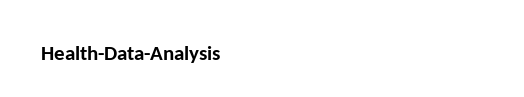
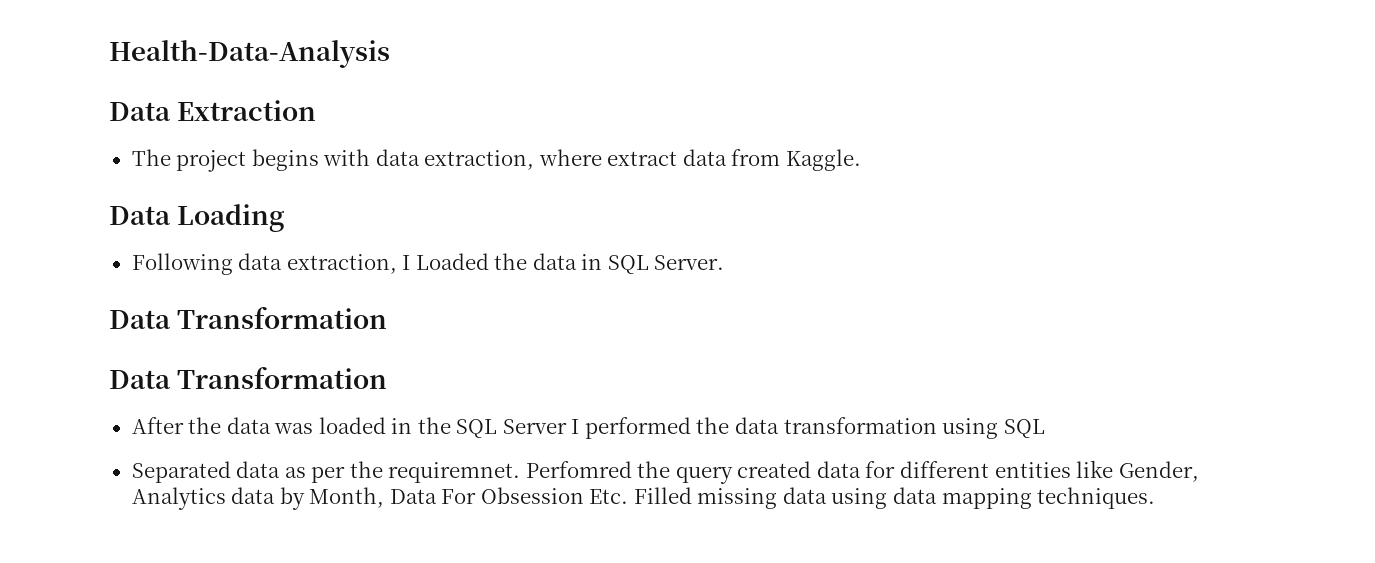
(220, 54) none -> [109,100,317,121] [131,149,861,172] [109,204,286,232] [131,253,725,275] [109,307,388,329] [109,367,388,389] [131,417,1045,439] [131,460,1199,484] [131,487,1156,510] // Data Extraction // The project begins with data extraction, where extract data from Kaggle. // Data Loading // Following data extraction, I Loaded the data in SQL Server. // Data Transformation // Data Transformation // After the data was loaded in the SQL Server I performed the data transformation using SQL // Separated data as per the requiremnet. Perfomred the query created data for different entities like Gender, Analytics data by Month, Data For Obsession Etc. Filled missing data using data mapping techniques.

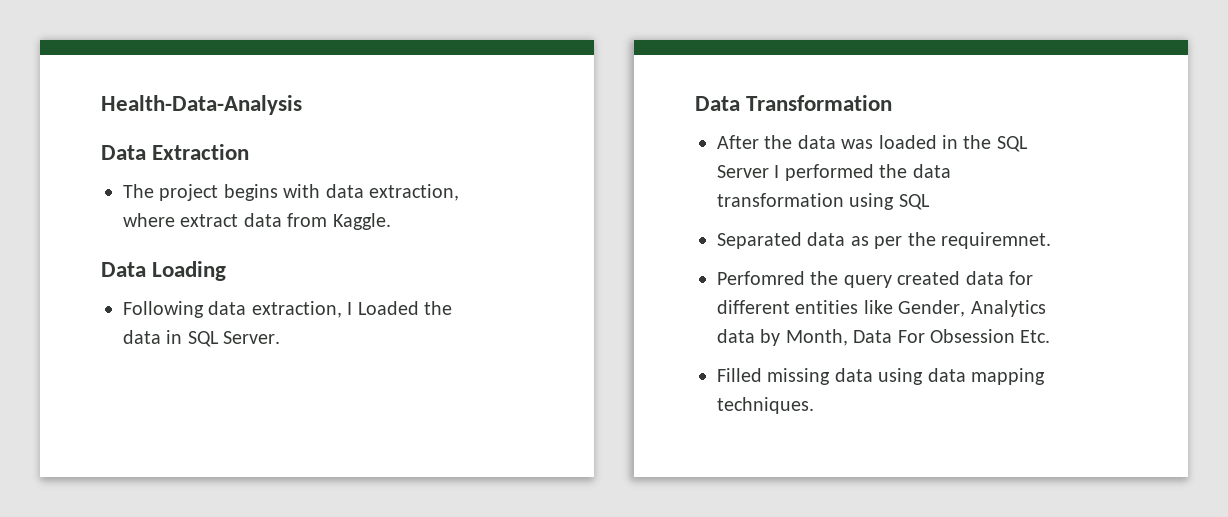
[109,367,388,389] // Data Transformation -> (893, 103) none
(521, 472) none -> (1051, 240) //
(629, 496) none -> (1051, 336) //

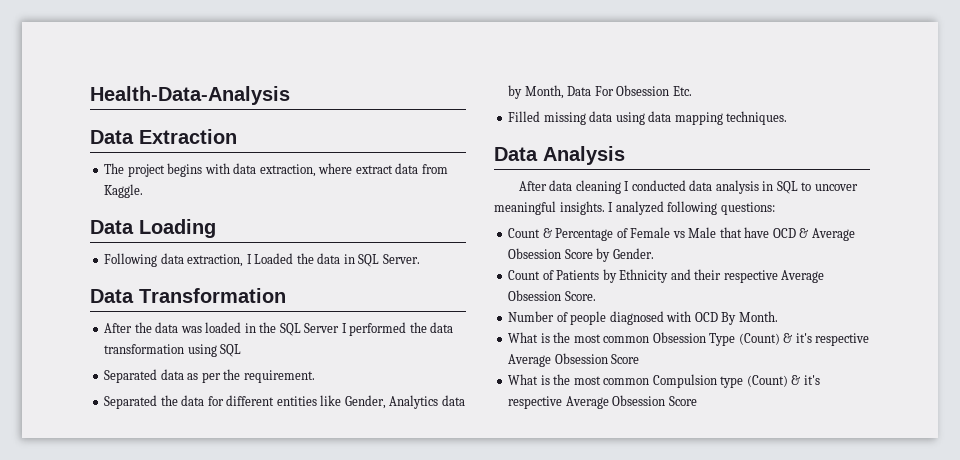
[941,232,1051,249] [717,271,961,288] requiremnet. // Perfomred the query created -> [243,370,315,383] [104,395,178,409] requirement. // Separated the
(814, 405) none -> [494,146,625,165] [518,180,858,194] [494,201,775,215] [508,227,855,241] [508,248,654,262] [508,269,825,283] [508,290,596,301] [508,311,778,325] [508,332,870,346] [508,353,640,367] [508,374,820,388] [508,395,697,409] // Data Analysis // After data cleaning I conducted data analysis in SQL to uncover meaningful insights. I analyzed following questions: // Count & Percentage of Female vs Male that have OCD & Average Obsession Score by Gender. // Count of Patients by Ethnicity and their respective Average Obsession Score. // Number of people diagnosed with OCD By Month. // What is the most common Obsession Type (Count) & it's respective Average Obsession Score // What is the most common Compulsion type (Count) & it's respective Average Obsession Score

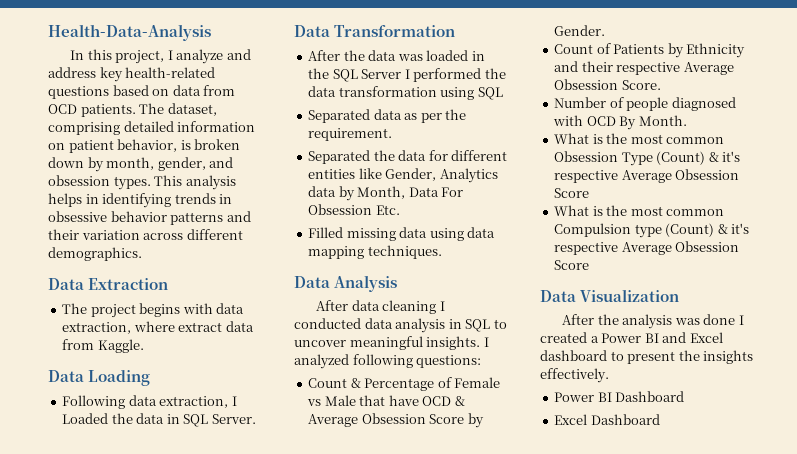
(290, 95) none -> [70,49,251,64] [48,67,216,82] [48,85,236,99] [48,103,217,117] [48,121,256,135] [48,139,241,153] [48,157,234,172] [48,175,236,190] [48,193,233,208] [48,211,251,225] [48,229,243,240] [48,247,142,261] // In this project, I analyze and address key health-related questions based on data from OCD patients. The dataset, comprising detailed information on patient behavior, is broken down by month, gender, and obsession types. This analysis helps in identifying trends in obsessive behavior patterns and their variation across different demographics.
(697, 401) none -> [540,289,680,302] [562,314,744,329] [540,332,723,343] [540,350,754,364] [540,368,609,383] [554,391,685,402] [554,414,660,425] // Data Visualization // After the analysis was done I created a Power BI and Excel dashboard to present the insights effectively. // Power BI Dashboard // Excel Dashboard

